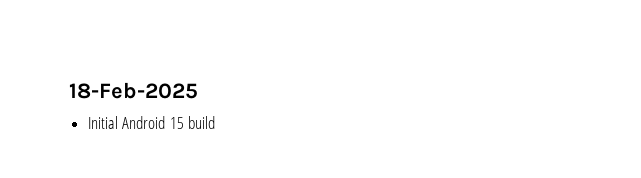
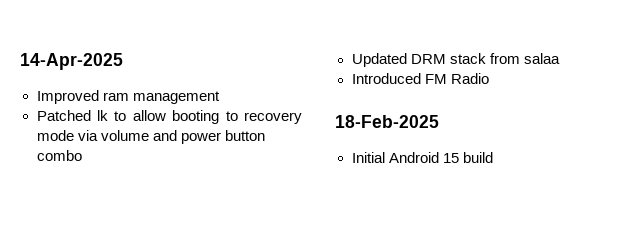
(69, 90) none -> [20,53,123,70] [36,90,220,104] [36,110,302,124] [36,130,265,144] [36,150,82,161] [351,53,560,67] [351,73,489,84] 14-Apr-2025 // Improved ram management // Patched lk to allow booting to recovery mode via volume and power button combo // Updated DRM stack from salaa // Introduced FM Radio //

